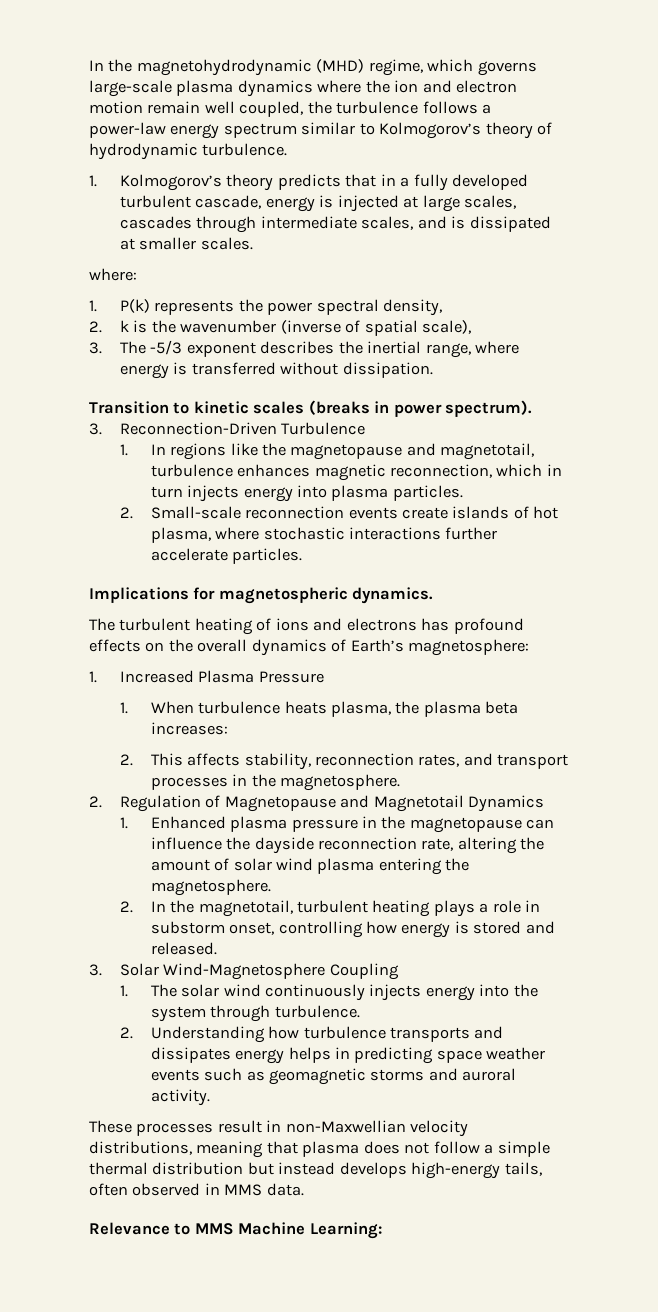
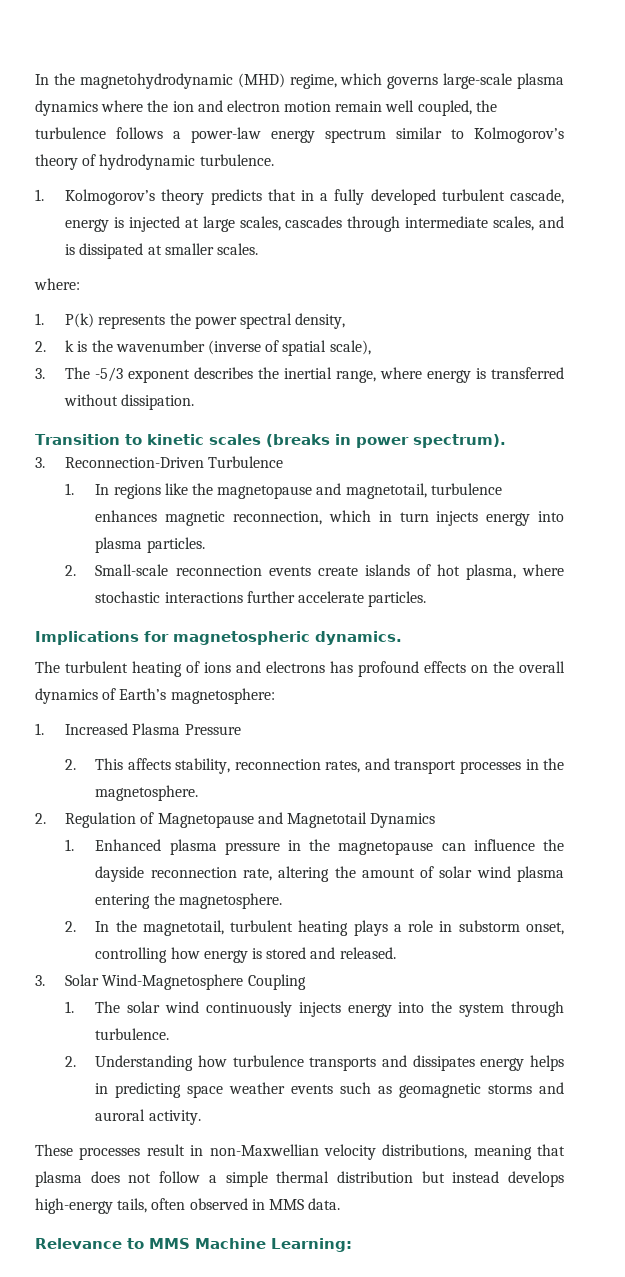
[119,701,519,717] [150,722,228,735] // 1. When turbulence heats plasma, the plasma beta increases: -> (241, 729) none

